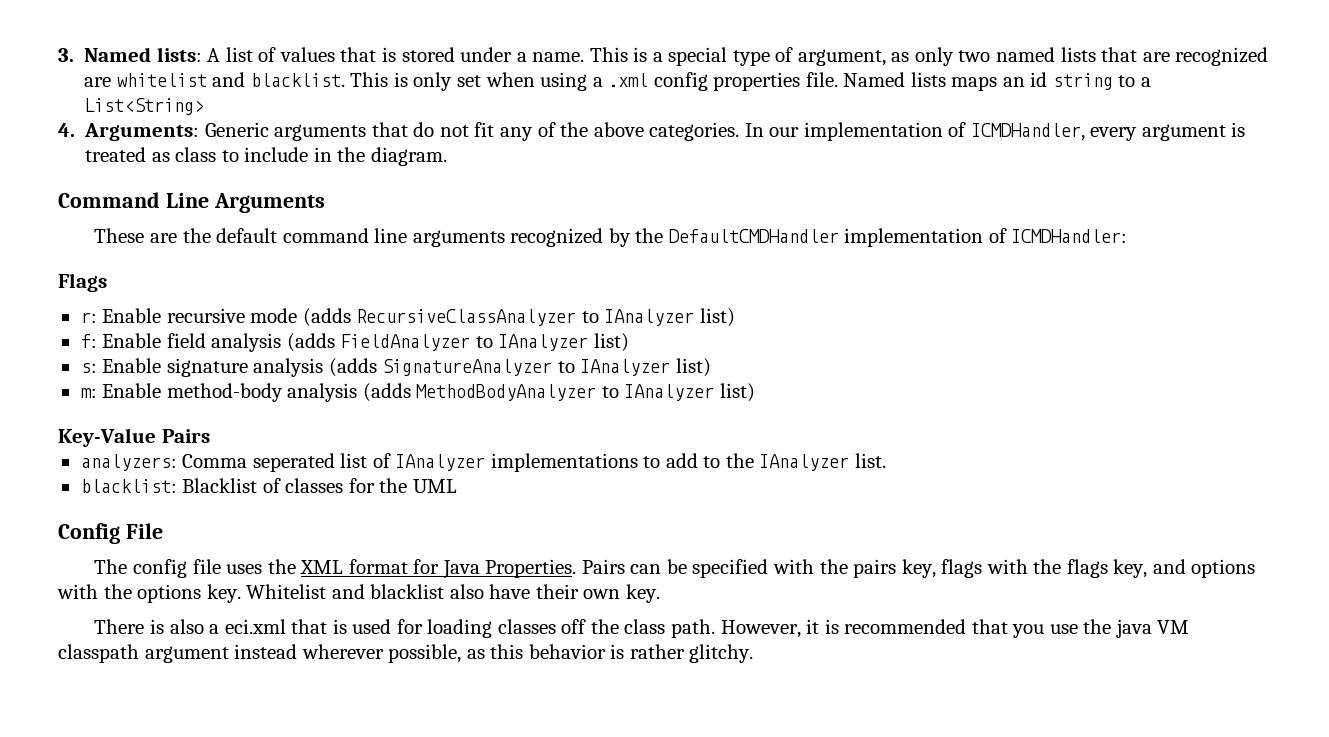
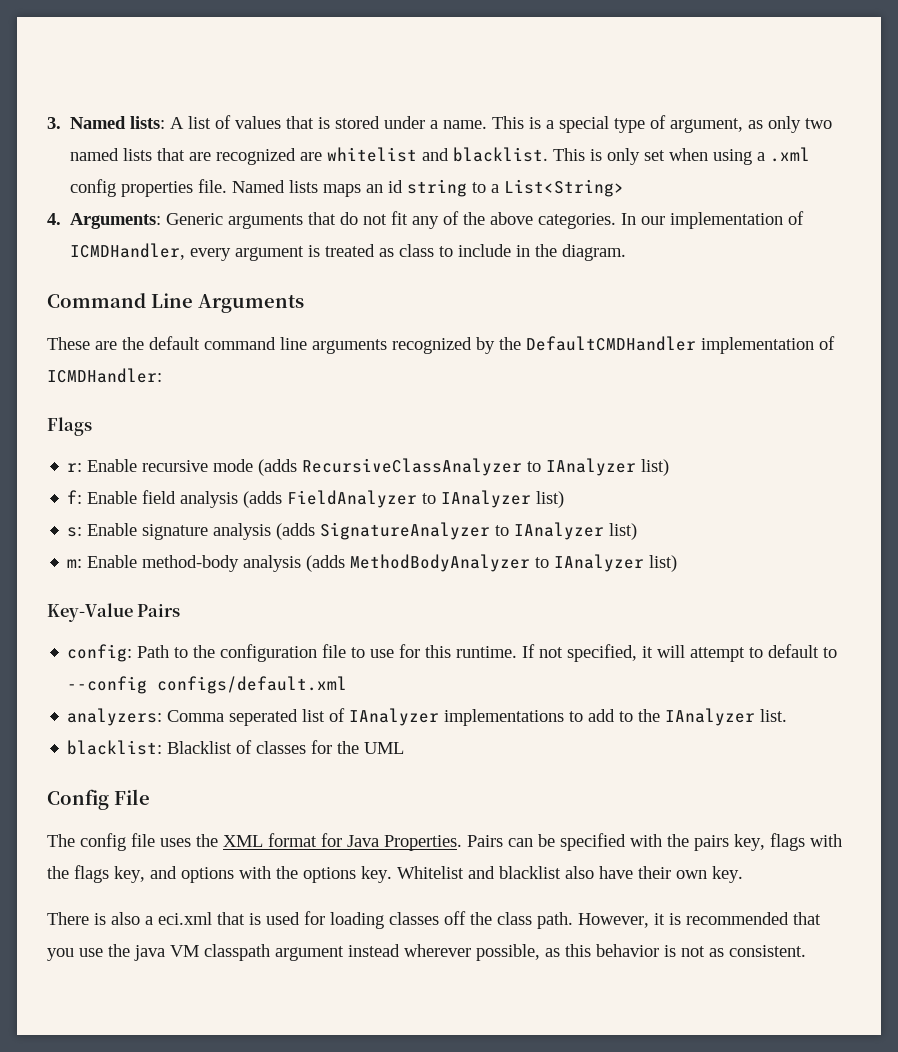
(210, 436) none -> [67,644,838,662] [67,676,348,694] // config: Path to the configuration file to use for this runtime. If not specified, it will attempt to default to --config configs/default.xml
[629,644,754,663] rather glitchy. -> [681,945,806,957] not as consistent.

